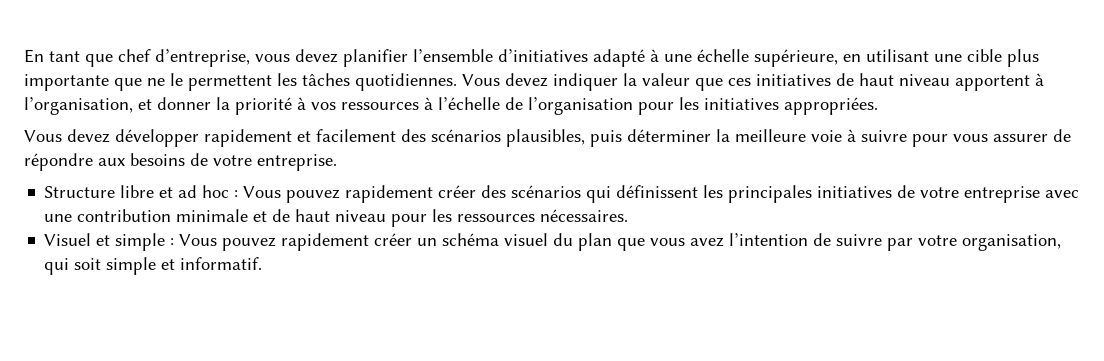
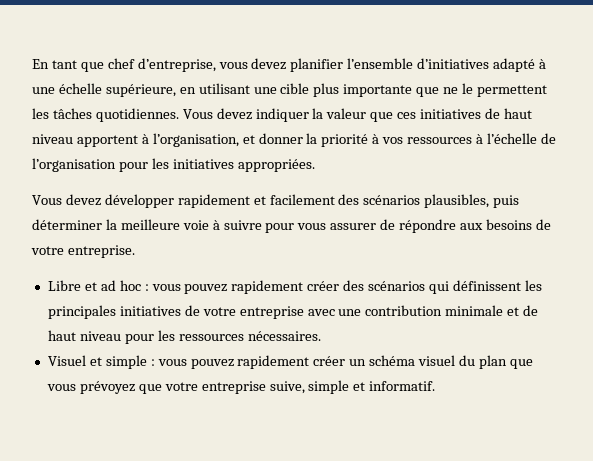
[44,185,155,198] Structure libre -> [47,280,81,291] Libre
[243,186,282,198] Vous -> [151,284,181,291] vous
[179,234,218,246] Vous -> [157,359,187,366] vous
[690,233,1062,251] [44,258,102,275] avez l’intention de suivre par votre organisation, qui soit -> [79,381,305,394] prévoyez que votre entreprise suive,

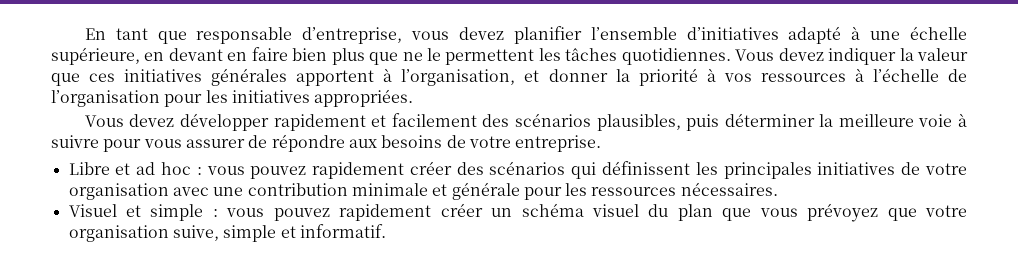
[107,58,135,69] chef -> [196,27,293,44] responsable
[198,83,413,97] utilisant une cible plus importante -> [168,47,365,65] devant en faire bien plus
[485,108,532,119] [32,134,73,144] de haut niveau -> [211,68,288,86] générales
[239,306,304,319] entreprise -> [68,183,169,200] organisation
[523,305,539,316] [47,330,121,341] de haut niveau -> [451,182,520,200] générale
[201,381,266,394] entreprise -> [68,225,169,242] organisation

